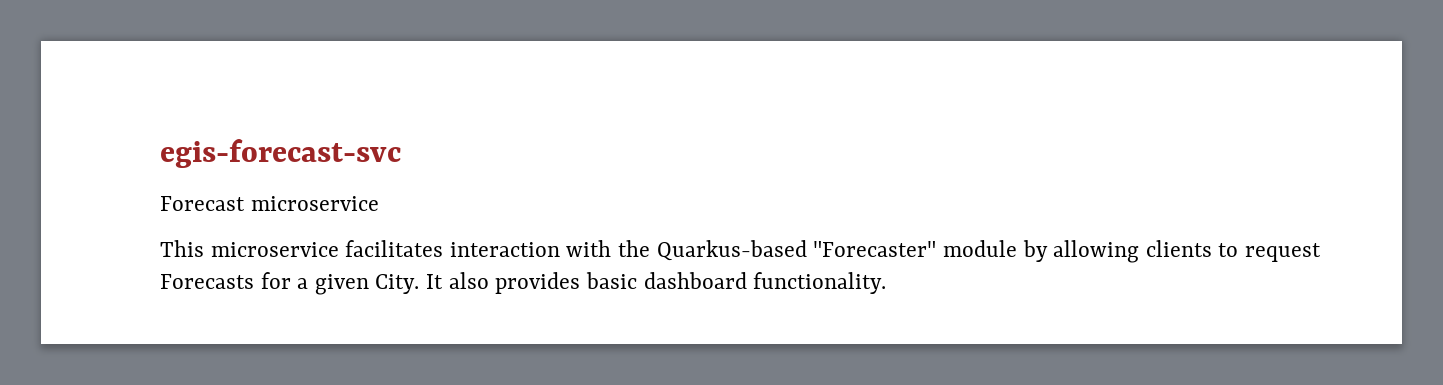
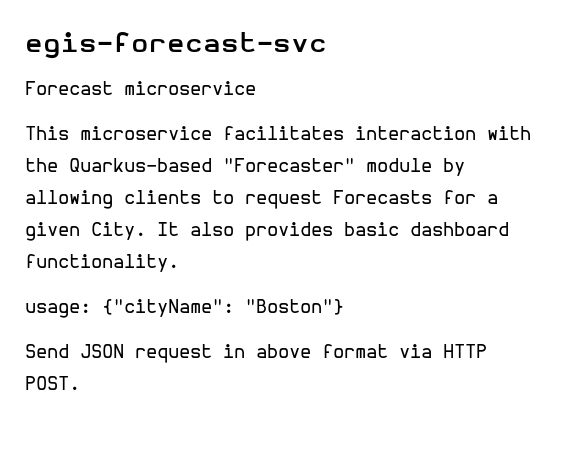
(887, 283) none -> [25,299,344,318] [25,344,487,363] [25,376,80,390] // usage: {"cityName": "Boston"} // Send JSON request in above format via HTTP POST.

